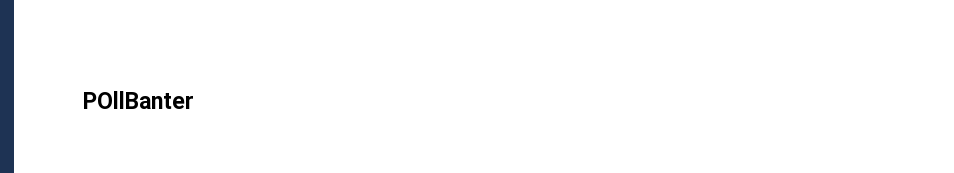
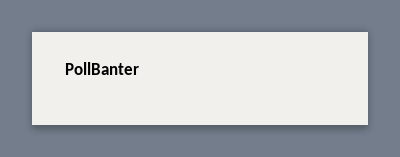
[83,91,194,109] POllBanter -> [65,62,139,75] PollBanter

